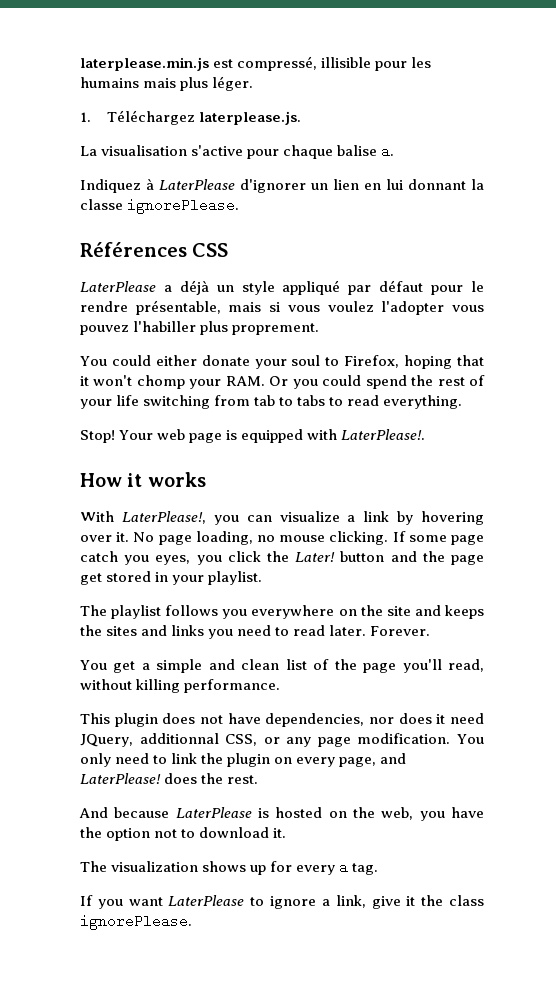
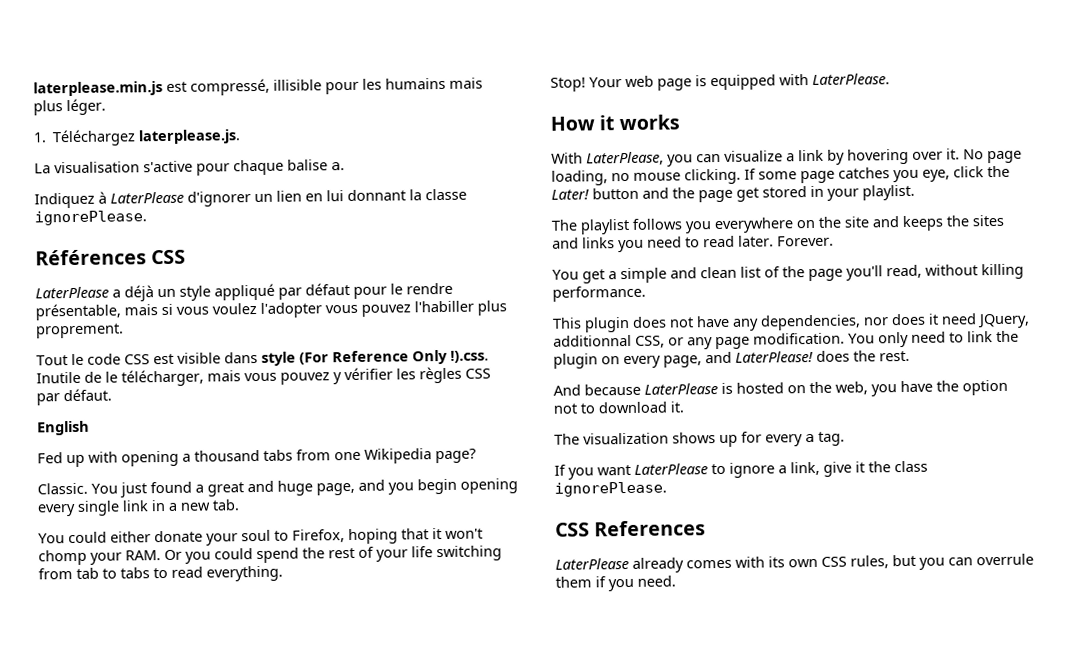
(320, 329) none -> [36,349,489,366] [36,366,491,387] [36,388,112,406] [37,420,90,436] [37,448,476,468] [37,478,518,498] [37,499,240,517] // Tout le code CSS est visible dans style (For Reference Only !).css. Inutile de le télécharger, mais vous pouvez y vérifier les règles CSS par défaut. // English // Fed up with opening a thousand tabs from one Wikipedia page? // Classic. You just found a great and huge page, and you begin opening every single link in a new tab.
[341,429,426,440] LaterPlease!. -> [812,73,890,85] LaterPlease.
[121,511,206,524] LaterPlease!, -> [586,151,664,166] LaterPlease,
[80,551,222,565] catch you eyes, you -> [838,167,950,183] catches you eye,
(261, 718) none -> [732,318,759,331] any
(192, 922) none -> [555,520,707,537] [555,553,1034,573] [555,575,676,592] // CSS References // LaterPlease already comes with its own CSS rules, but you can overrule them if you need.

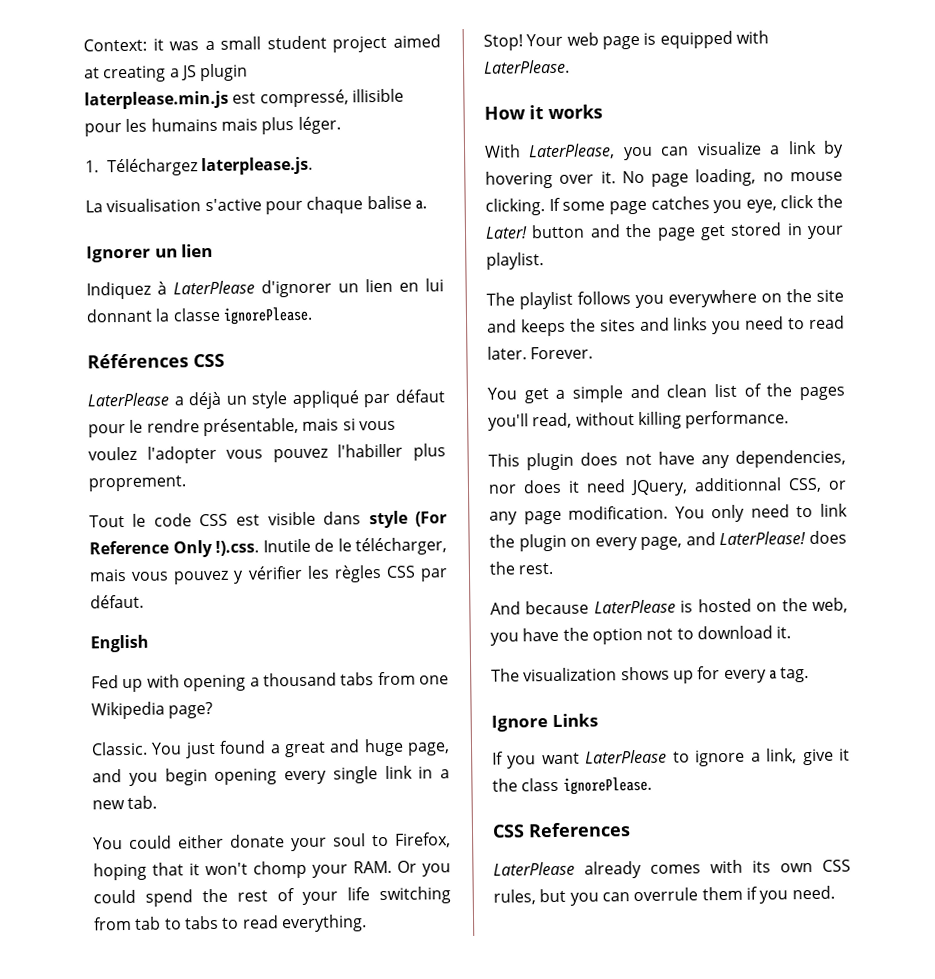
(33, 89) none -> [83,34,441,53] [84,63,249,83] Context: it was a small student project aimed at creating a JS plugin //
(345, 166) none -> [86,243,214,263] // Ignorer un lien
[808,268,843,282] page -> [799,386,845,401] pages
(845, 438) none -> [491,713,598,732] // Ignore Links

